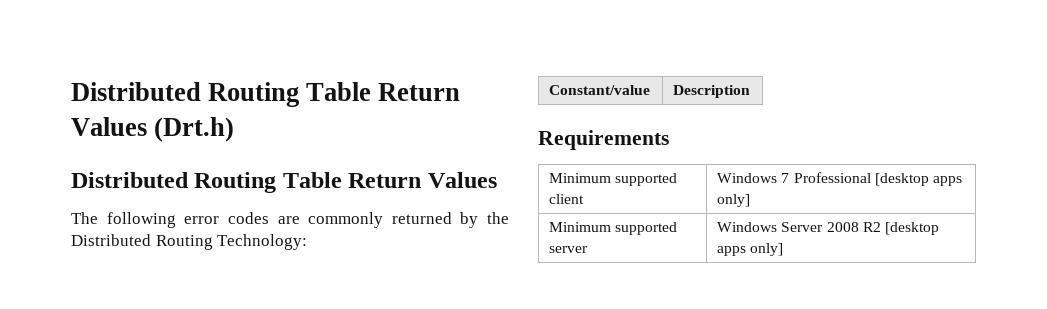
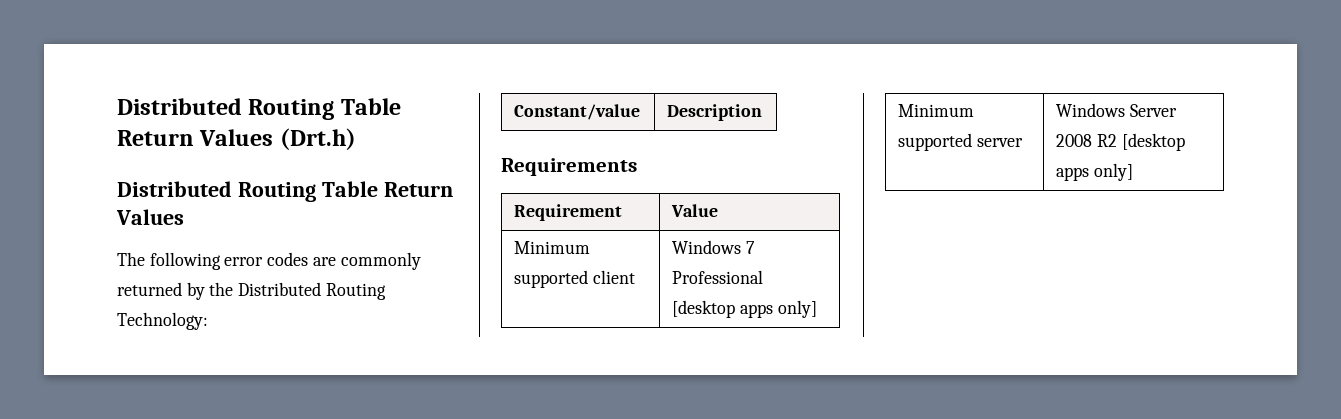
(669, 140) none -> [514,204,623,221] [671,204,719,217] // Requirement | Value

